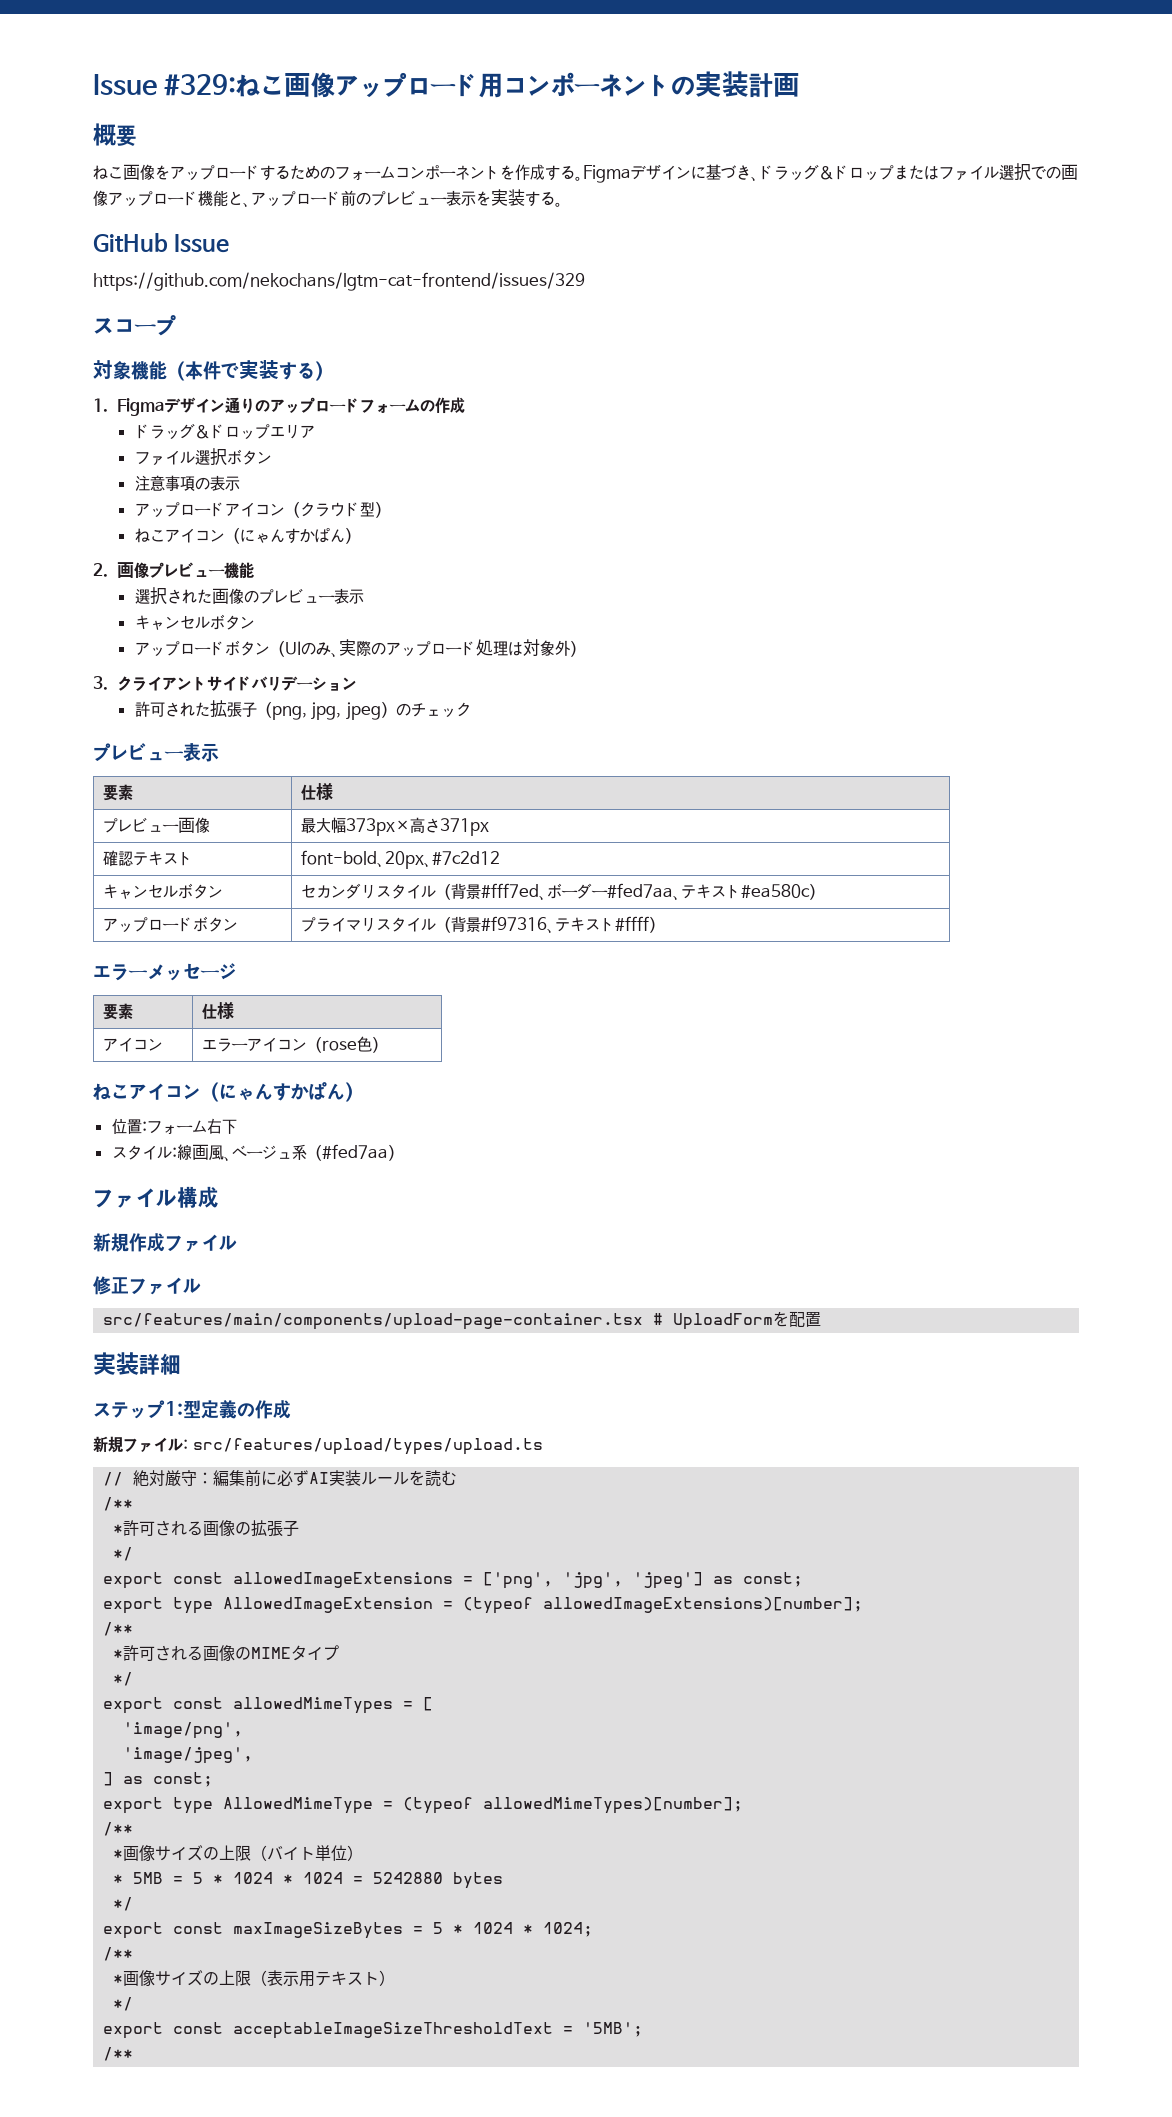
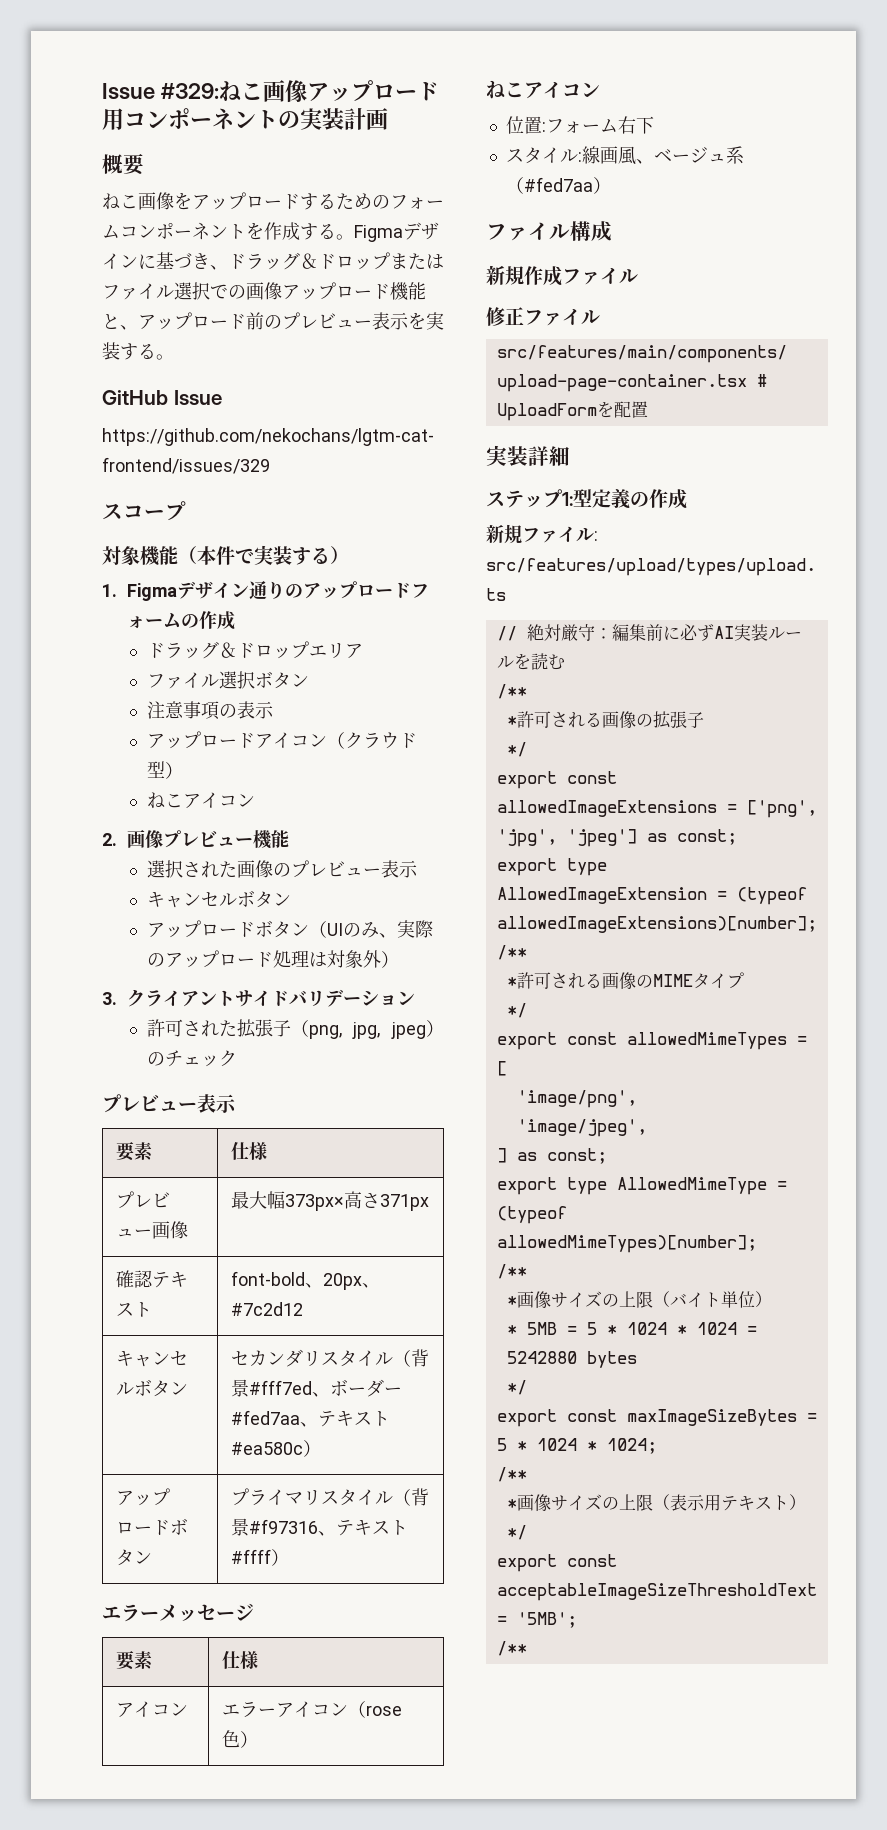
[224,527,360,544] （にゃんすかぱん） -> (255, 800) none
[201,1082,363,1102] （にゃんすかぱん） -> (600, 90) none

